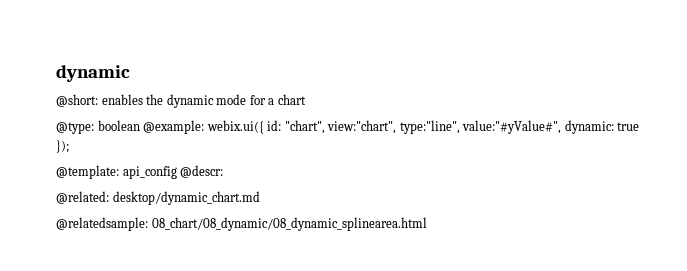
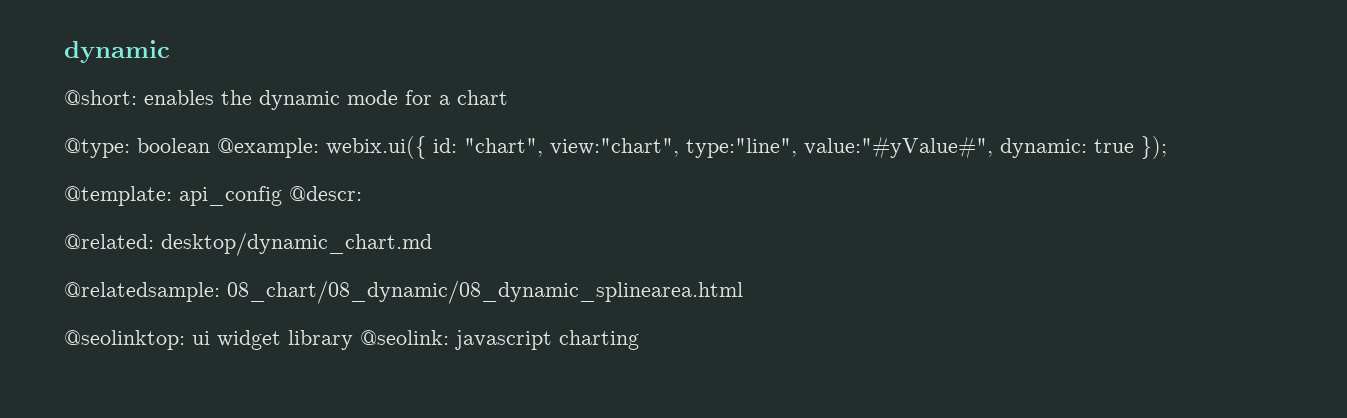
(427, 224) none -> [64,330,639,350] // @seolinktop: ui widget library @seolink: javascript charting

